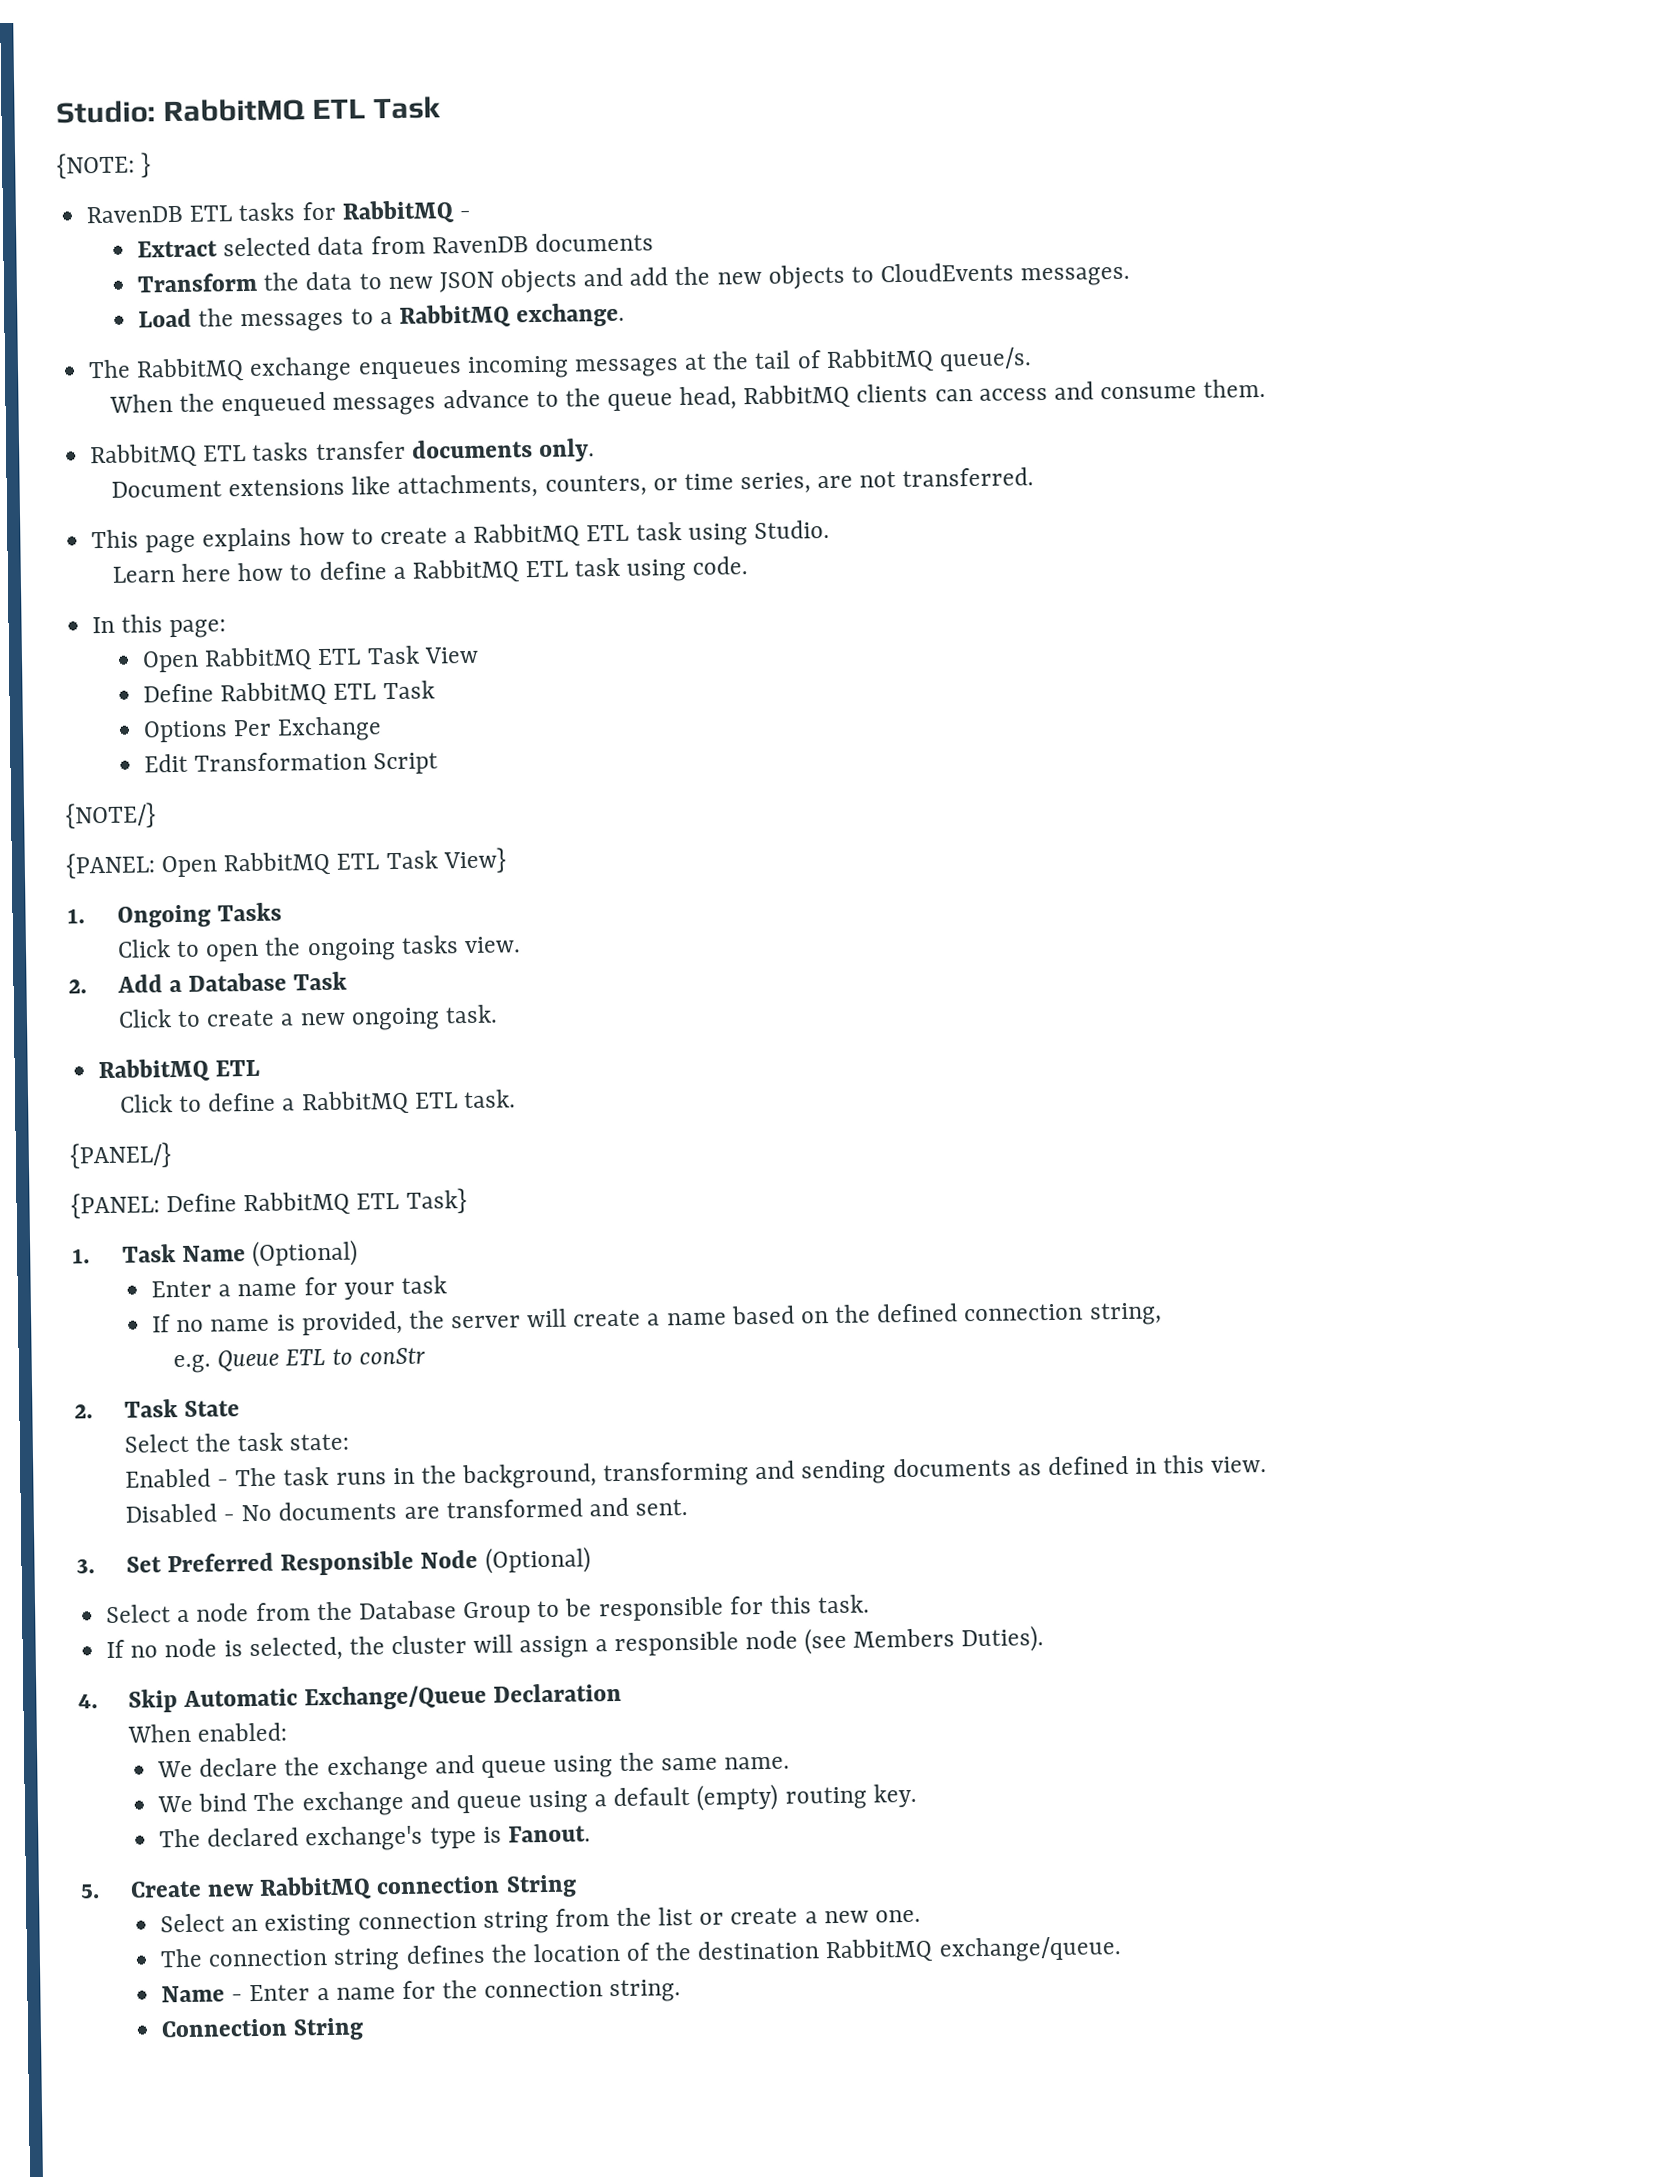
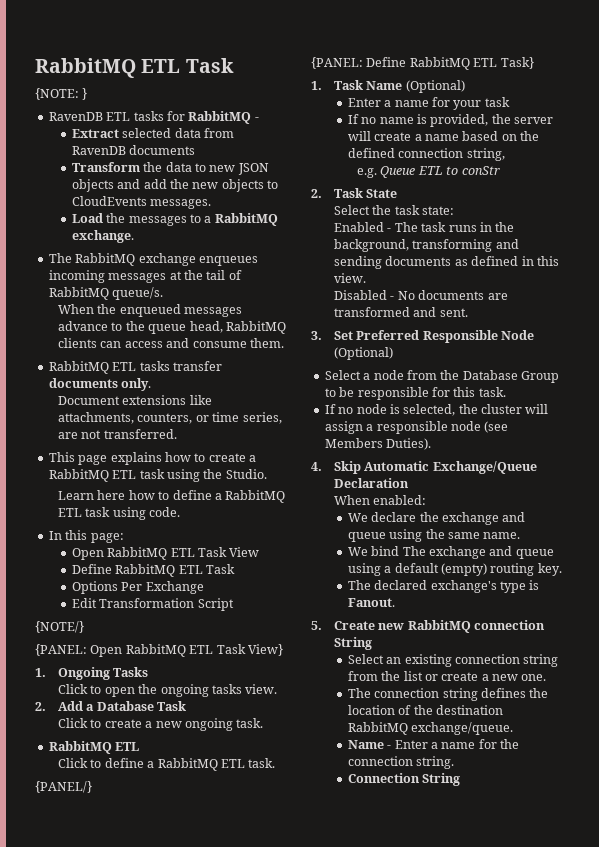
[56,100,156,124] Studio: -> (35, 68) none
(748, 534) none -> [203,469,223,479] the

